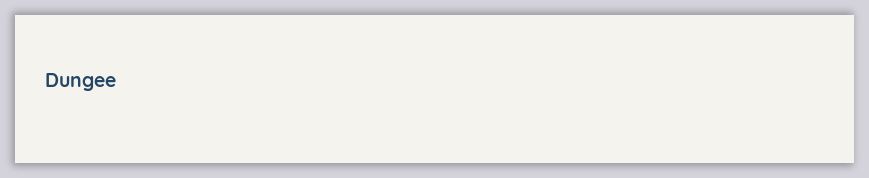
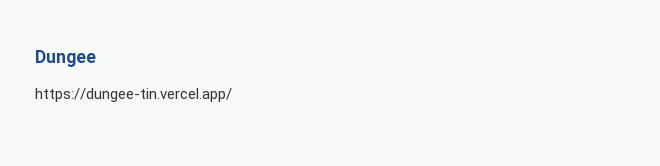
(116, 82) none -> [35,88,232,102] // https://dungee-tin.vercel.app/

